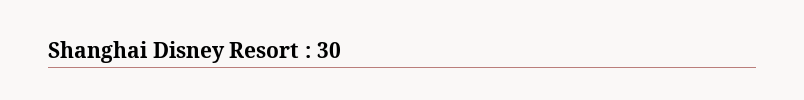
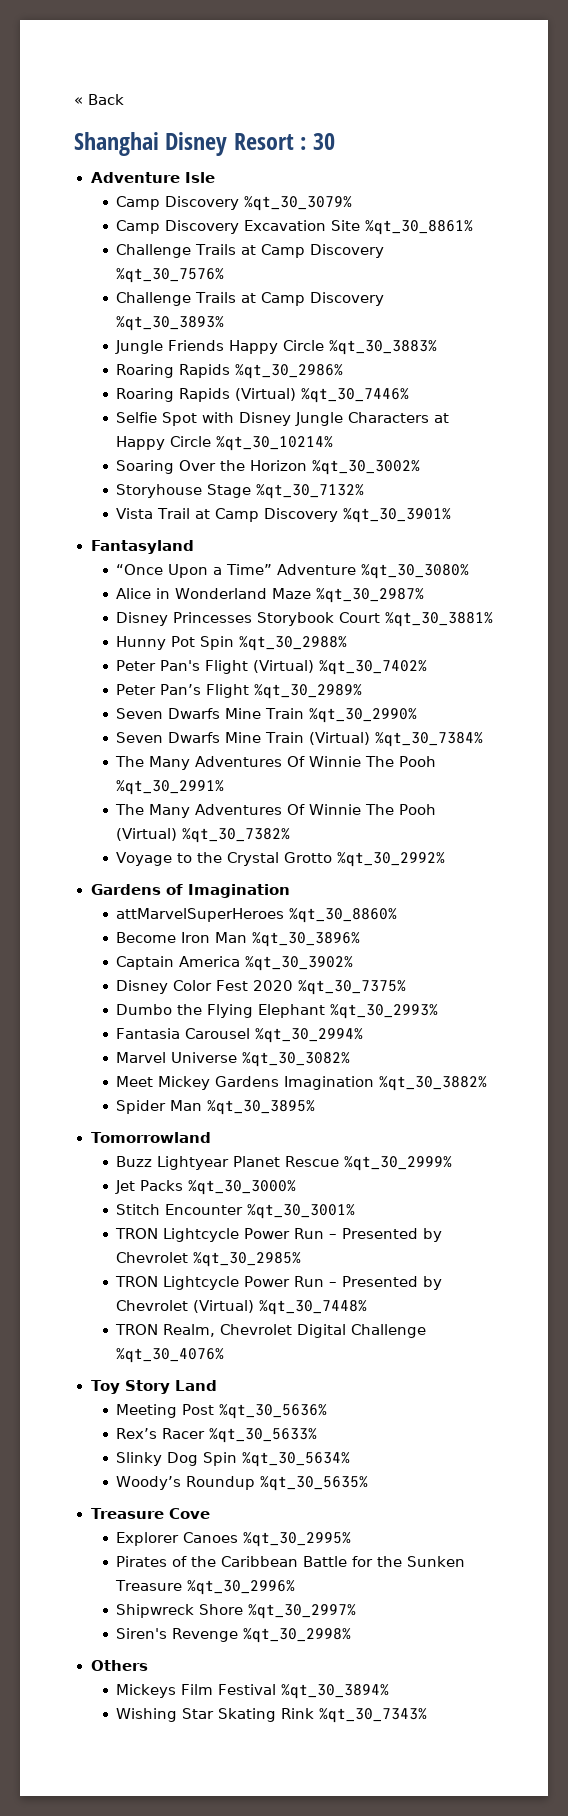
(48, 52) none -> [74,94,124,105] « Back //
(341, 50) none -> [90,172,215,183] [116,196,353,211] [116,220,474,235] [116,244,385,258] [116,268,225,283] [116,292,385,306] [116,316,225,331] [115,340,438,355] [116,364,344,379] [116,388,410,403] [116,412,450,426] [116,436,334,451] [116,460,421,475] [116,484,365,499] [116,508,452,523] [90,540,195,554] [116,564,470,579] [116,588,425,603] [116,612,494,627] [116,636,348,651] [116,660,428,675] [116,684,363,699] [116,708,418,723] [116,732,484,747] [115,756,437,770] [116,780,225,795] [115,804,437,818] [116,828,291,843] [116,852,446,867] [90,884,290,898] [116,908,398,923] [116,932,361,947] [116,956,354,971] [116,980,407,995] [116,1004,439,1019] [116,1028,364,1043] [116,1052,351,1067] [116,1076,488,1091] [116,1100,316,1115] [90,1132,212,1143] [116,1156,453,1171] [115,1180,297,1195] [116,1204,356,1219] [115,1228,443,1242] [116,1252,302,1267] [115,1276,443,1290] [116,1300,368,1315] [115,1324,427,1338] [116,1348,225,1363] [90,1380,218,1394] [116,1404,328,1419] [116,1428,318,1443] [116,1452,351,1467] [116,1476,369,1491] [90,1508,211,1519] [116,1532,352,1547] [116,1556,466,1567] [115,1580,296,1595] [116,1604,357,1619] [116,1628,352,1643] [90,1660,148,1671] [116,1684,390,1699] [116,1708,428,1723] // Adventure Isle // Camp Discovery %qt_30_3079% // Camp Discovery Excavation Site %qt_30_8861% // Challenge Trails at Camp Discovery %qt_30_7576% // Challenge Trails at Camp Discovery %qt_30_3893% // Jungle Friends Happy Circle %qt_30_3883% // Roaring Rapids %qt_30_2986% // Roaring Rapids (Virtual) %qt_30_7446% // Selfie Spot with Disney Jungle Characters at Happy Circle %qt_30_10214% // Soaring Over the Horizon %qt_30_3002% // Storyhouse Stage %qt_30_7132% // Vista Trail at Camp Discovery %qt_30_3901% // Fantasyland // “Once Upon a Time” Adventure %qt_30_3080% // Alice in Wonderland Maze %qt_30_2987% // Disney Princesses Storybook Court %qt_30_3881% // Hunny Pot Spin %qt_30_2988% // Peter Pan's Flight (Virtual) %qt_30_7402% // Peter Pan’s Flight %qt_30_2989% // Seven Dwarfs Mine Train %qt_30_2990% // Seven Dwarfs Mine Train (Virtual) %qt_30_7384% // The Many Adventures Of Winnie The Pooh %qt_30_2991% // The Many Adventures Of Winnie The Pooh (Virtual) %qt_30_7382% // Voyage to the Crystal Grotto %qt_30_2992% // Gardens of Imagination // attMarvelSuperHeroes %qt_30_8860% // Become Iron Man %qt_30_3896% // Captain America %qt_30_3902% // Disney Color Fest 2020 %qt_30_7375% // Dumbo the Flying Elephant %qt_30_2993% // Fantasia Carousel %qt_30_2994% // Marvel Universe %qt_30_3082% // Meet Mickey Gardens Imagination %qt_30_3882% // Spider Man %qt_30_3895% // Tomorrowland // Buzz Lightyear Planet Rescue %qt_30_2999% // Jet Packs %qt_30_3000% // Stitch Encounter %qt_30_3001% // TRON Lightcycle Power Run – Presented by Chevrolet %qt_30_2985% // TRON Lightcycle Power Run – Presented by Chevrolet (Virtual) %qt_30_7448% // TRON Realm, Chevrolet Digital Challenge %qt_30_4076% // Toy Story Land // Meeting Post %qt_30_5636% // Rex’s Racer %qt_30_5633% // Slinky Dog Spin %qt_30_5634% // Woody’s Roundup %qt_30_5635% // Treasure Cove // Explorer Canoes %qt_30_2995% // Pirates of the Caribbean Battle for the Sunken Treasure %qt_30_2996% // Shipwreck Shore %qt_30_2997% // Siren's Revenge %qt_30_2998% // Others // Mickeys Film Festival %qt_30_3894% // Wishing Star Skating Rink %qt_30_7343%

